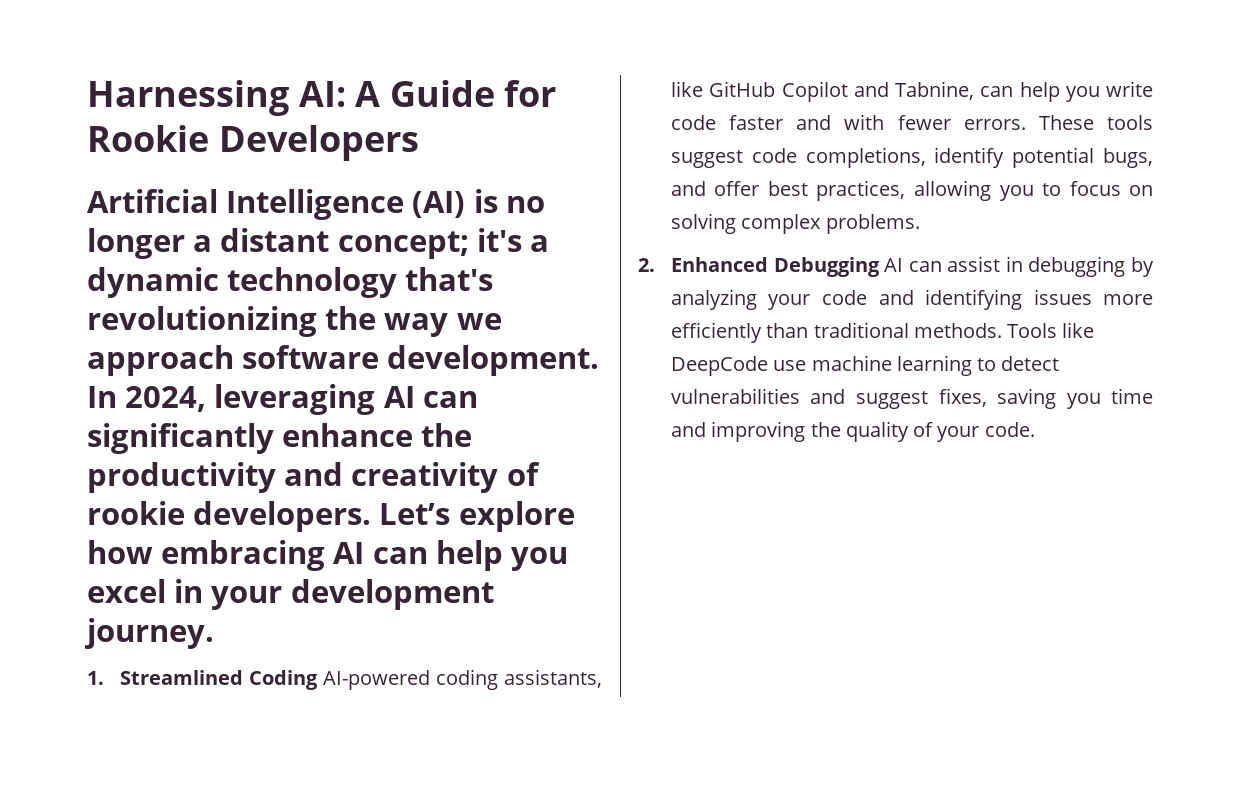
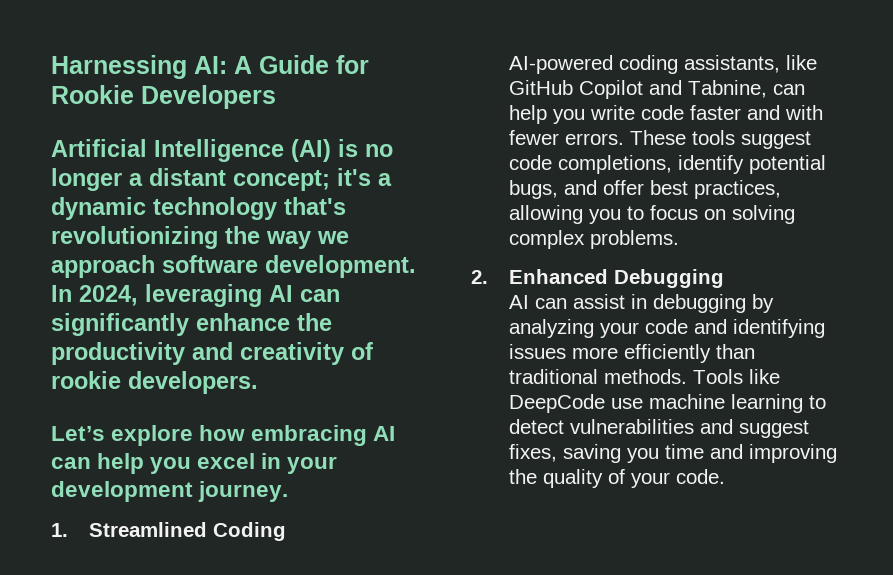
(372, 516) none -> (258, 382) //
(318, 680) none -> (286, 531) //
(880, 267) none -> (724, 278) //

